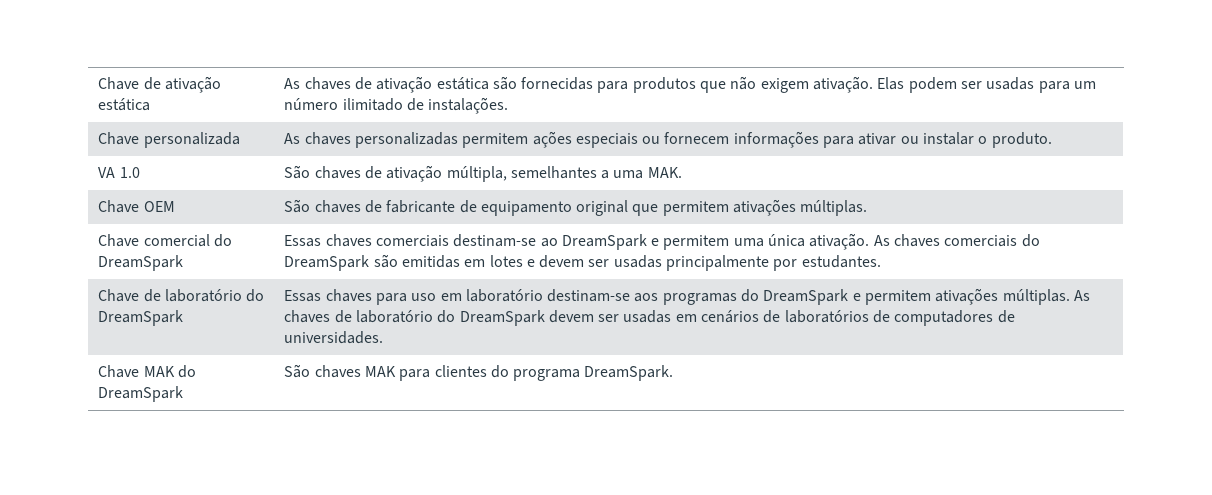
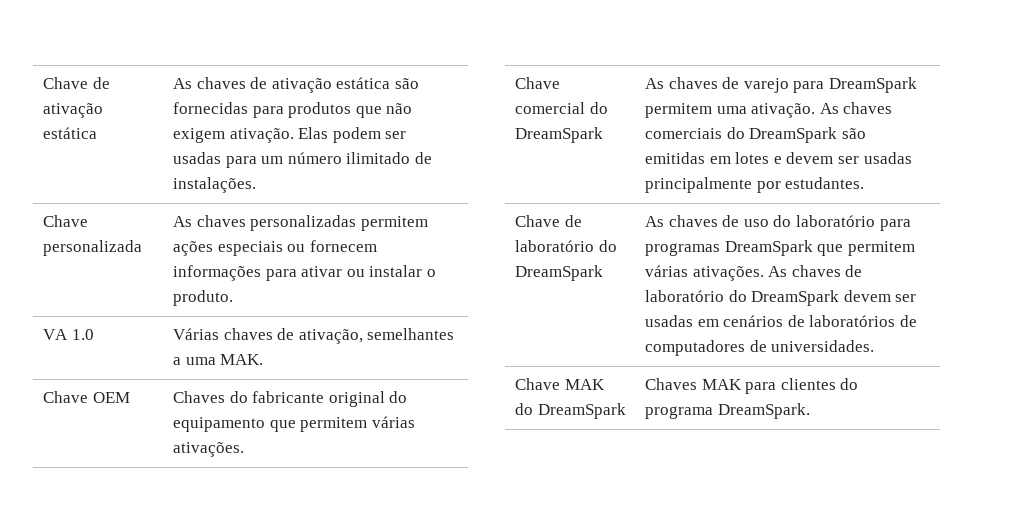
[284,165,507,182] São chaves de ativação múltipla, -> [172,328,363,344] Várias chaves de ativação,
[284,199,868,216] [98,234,232,247] [98,255,184,271] [284,234,660,250] São chaves de fabricante de equipamento original que permitem ativações múltiplas. // Chave comercial do DreamSpark | Essas chaves comerciais destinam-se ao DreamSpark e -> [172,391,408,407] [172,416,415,432] [172,442,244,457] [514,77,560,89] [514,102,608,114] [514,127,603,143] [644,77,917,93] Chaves do fabricante original do equipamento que permitem várias ativações. // Chave comercial do DreamSpark | As chaves de varejo para DreamSpark
[768,234,806,247] única -> (747, 110) none
[284,288,1070,305] Essas chaves para uso em laboratório destinam-se aos programas do DreamSpark e permitem ativações múltiplas. -> [644,215,911,231] [644,240,915,256] [644,265,764,281] As chaves de uso do laboratório para programas DreamSpark que permitem várias ativações.
[284,364,361,378] São chaves -> [644,378,697,390] Chaves

